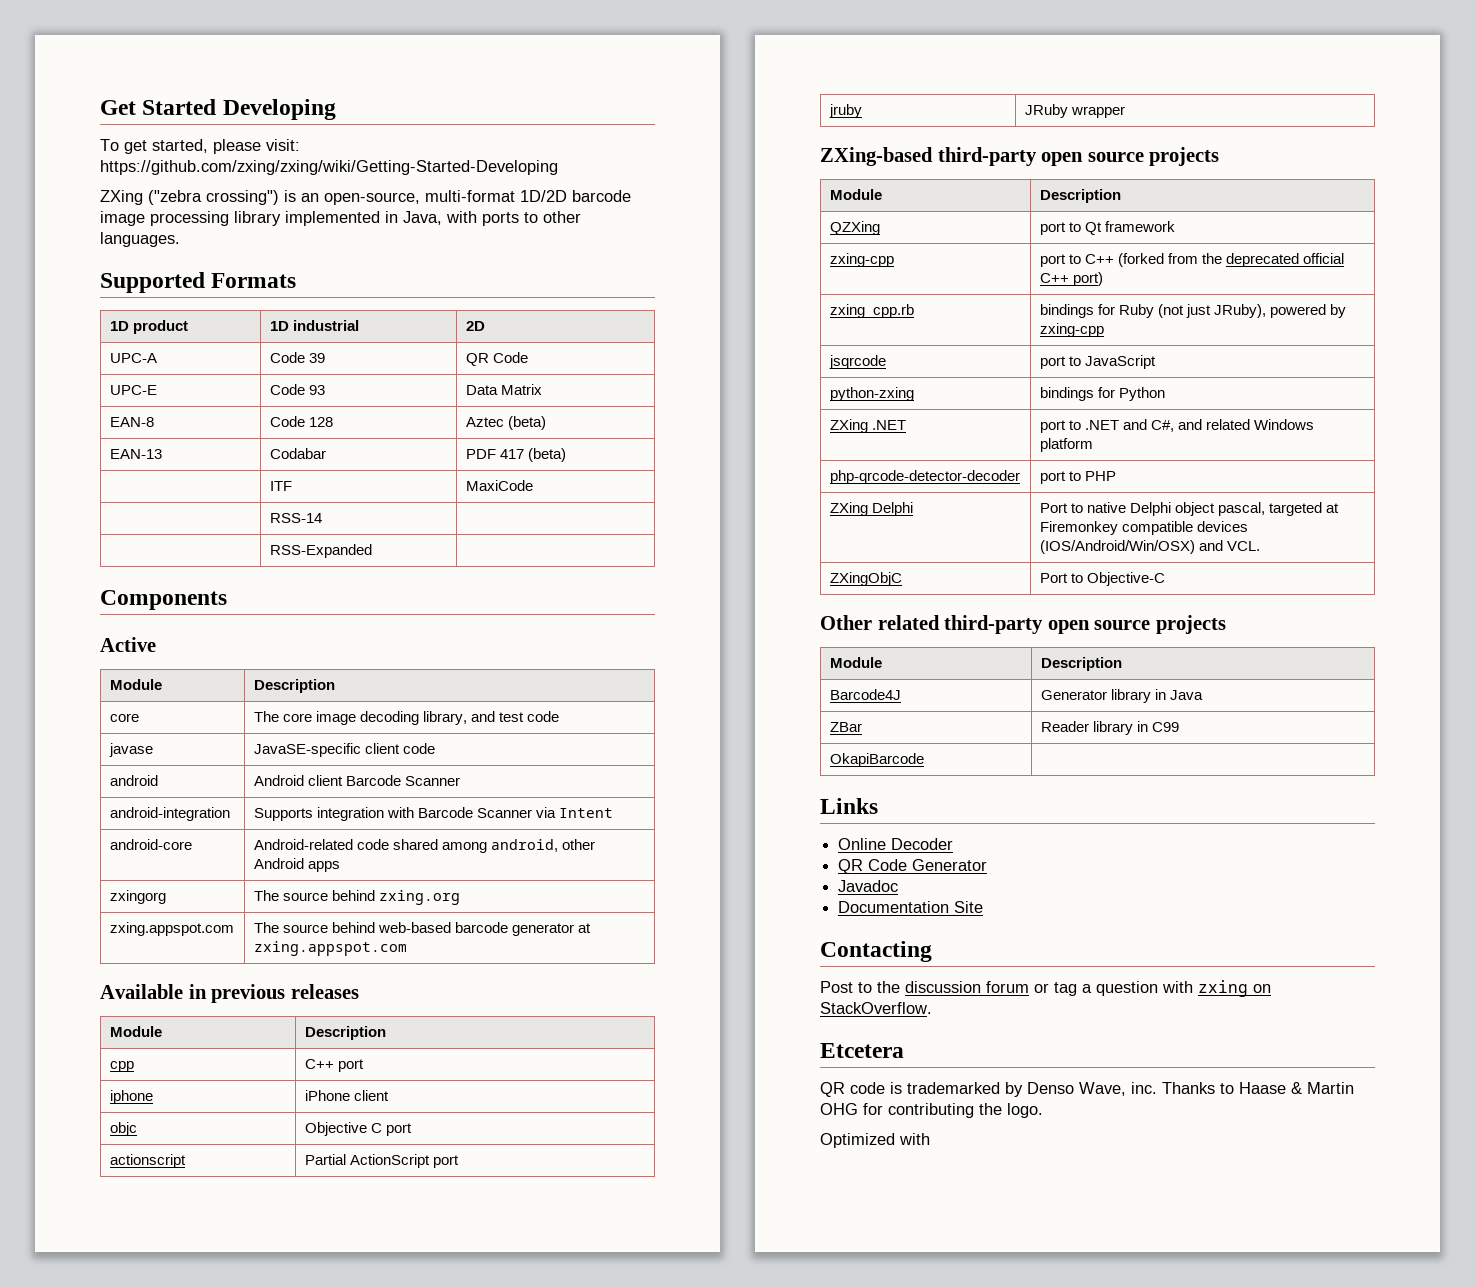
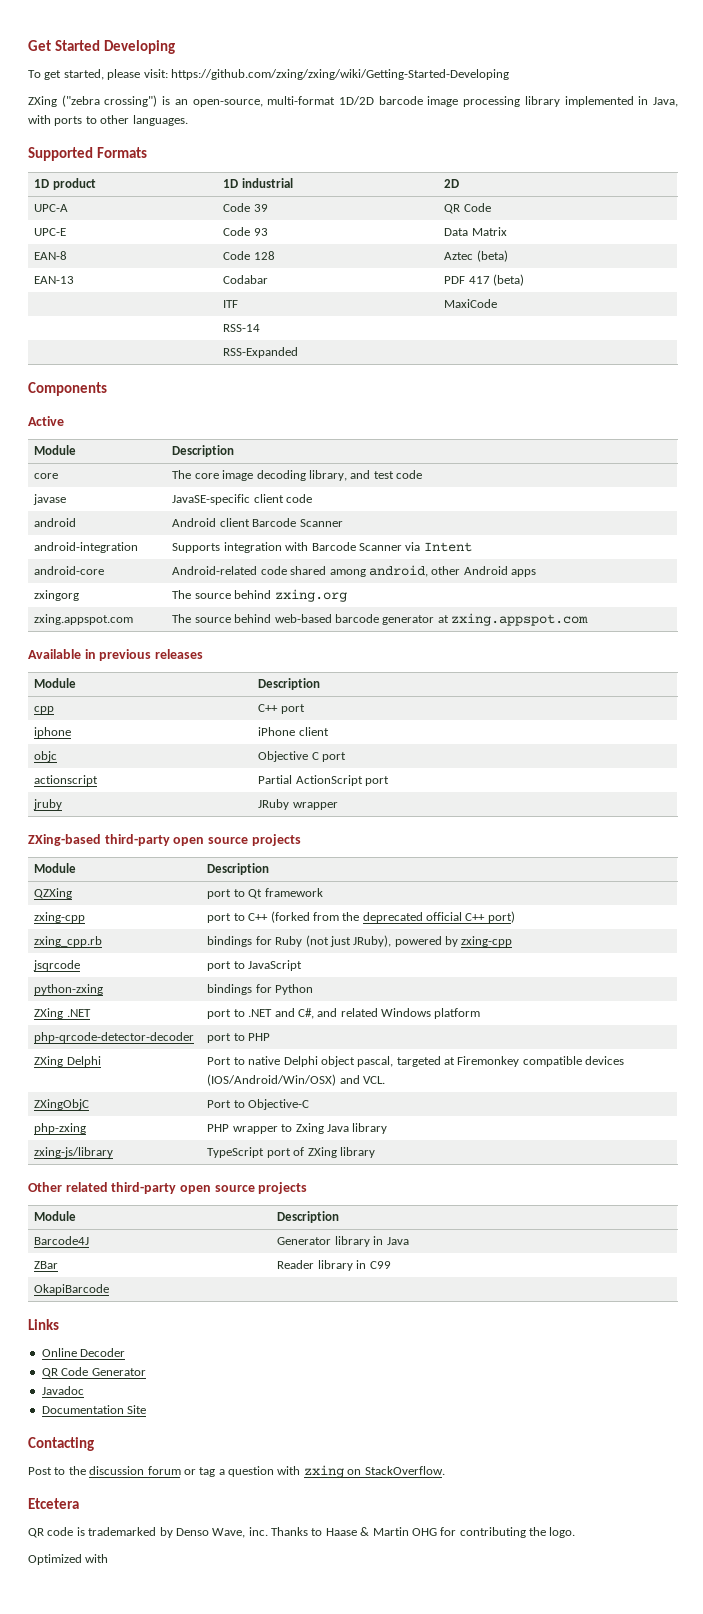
(1166, 579) none -> [34,1123,87,1134] [207,1123,388,1134] [34,1147,114,1158] [207,1147,375,1158] // php-zxing | PHP wrapper to Zxing Java library // zxing-js/library | TypeScript port of ZXing library

